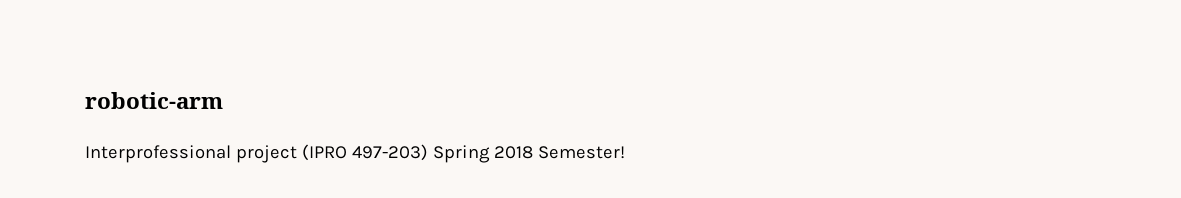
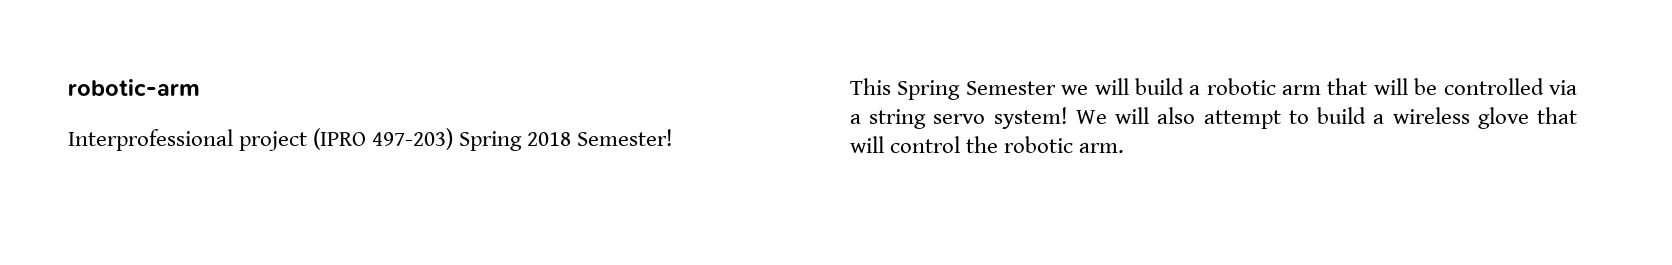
(625, 152) none -> [850,78,1577,100] [850,107,1578,129] [850,136,1125,153] // This Spring Semester we will build a robotic arm that will be controlled via a string servo system! We will also attempt to build a wireless glove that will control the robotic arm.

